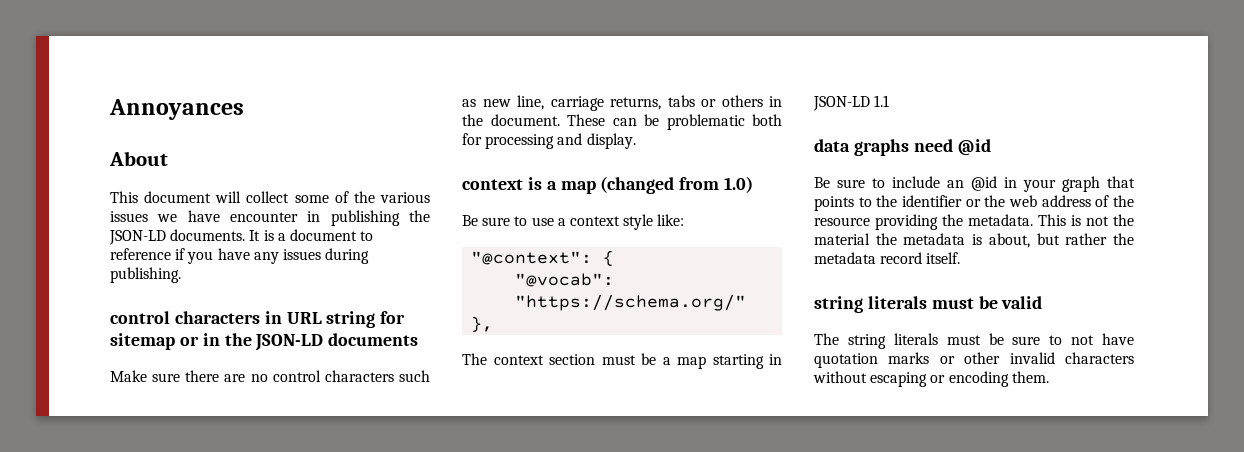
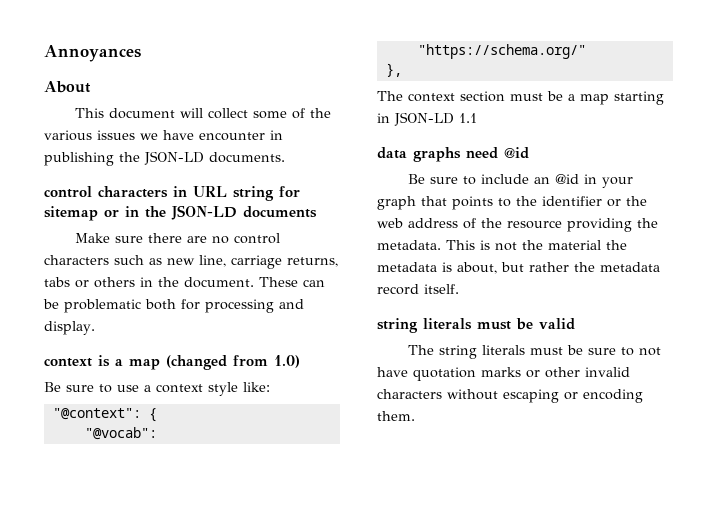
[249,229,374,241] [110,248,370,264] [110,267,181,283] It is a document to reference if you have any issues during publishing. -> (285, 157) none

